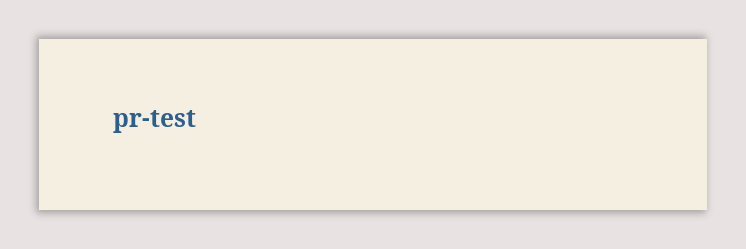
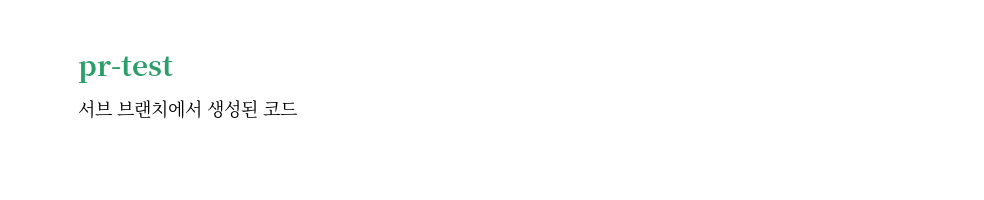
(196, 121) none -> [78,100,297,119] // 서브 브랜치에서 생성된 코드

